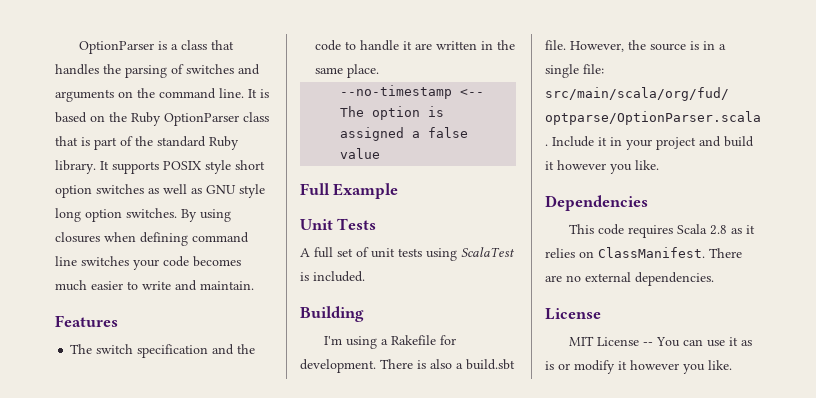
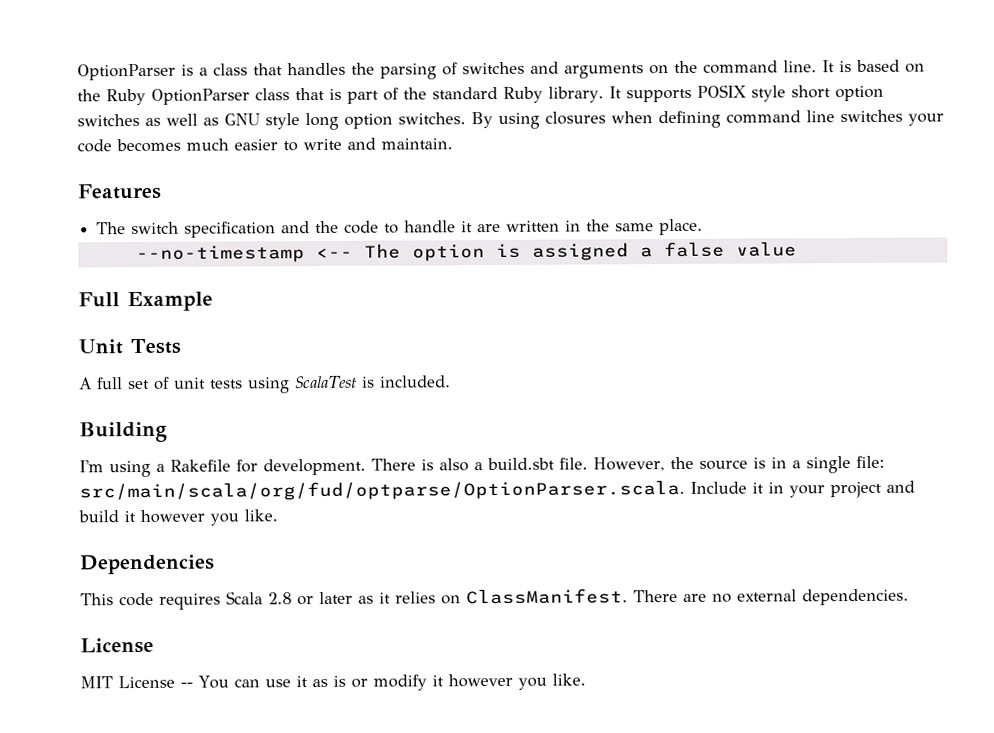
(727, 230) none -> [297,591,353,606] or later

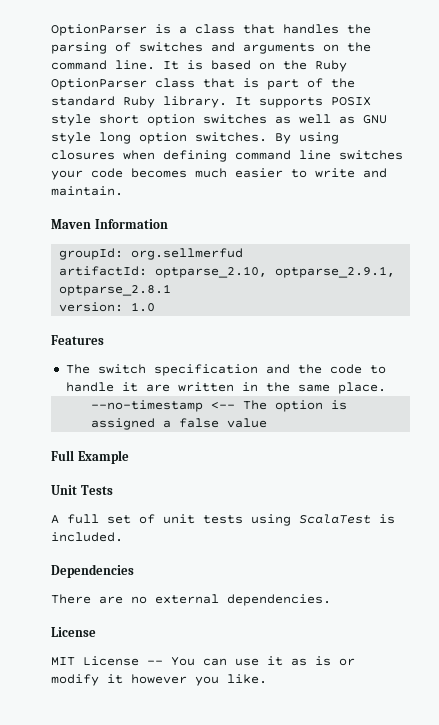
(453, 144) none -> [51,219,168,229] [59,248,244,260] [59,266,396,278] [59,284,172,296] [59,302,156,312] // Maven Information // groupId: org.sellmerfud // artifactId: optparse_2.10, optparse_2.9.1, optparse_2.8.1 // version: 1.0
[79,421,168,443] [79,455,885,478] [79,479,915,502] [78,509,278,526] [80,554,215,575] [80,588,628,610] Building // I'm using a Rakefile for development. There is also a build.sbt file. However, the source is in a single file: src/main/scala/org/fud/optparse/OptionParser.scala. Include it in your project and build it however you like. // Dependencies // This code requires Scala 2.8 or later as it relies on ClassManifest. -> [51,564,134,578] Dependencies //

